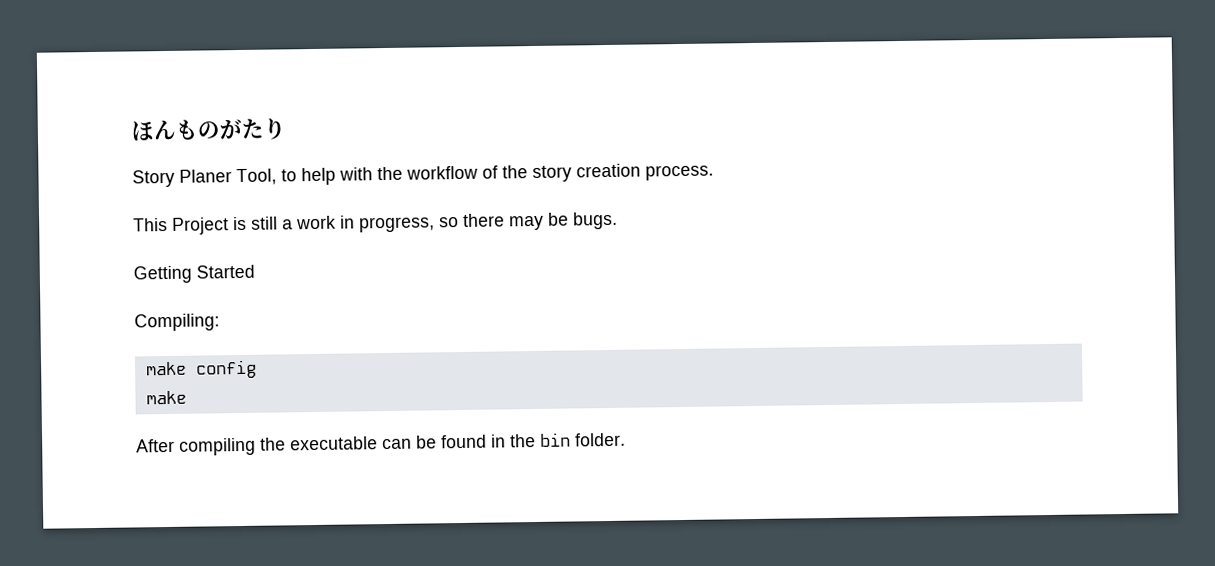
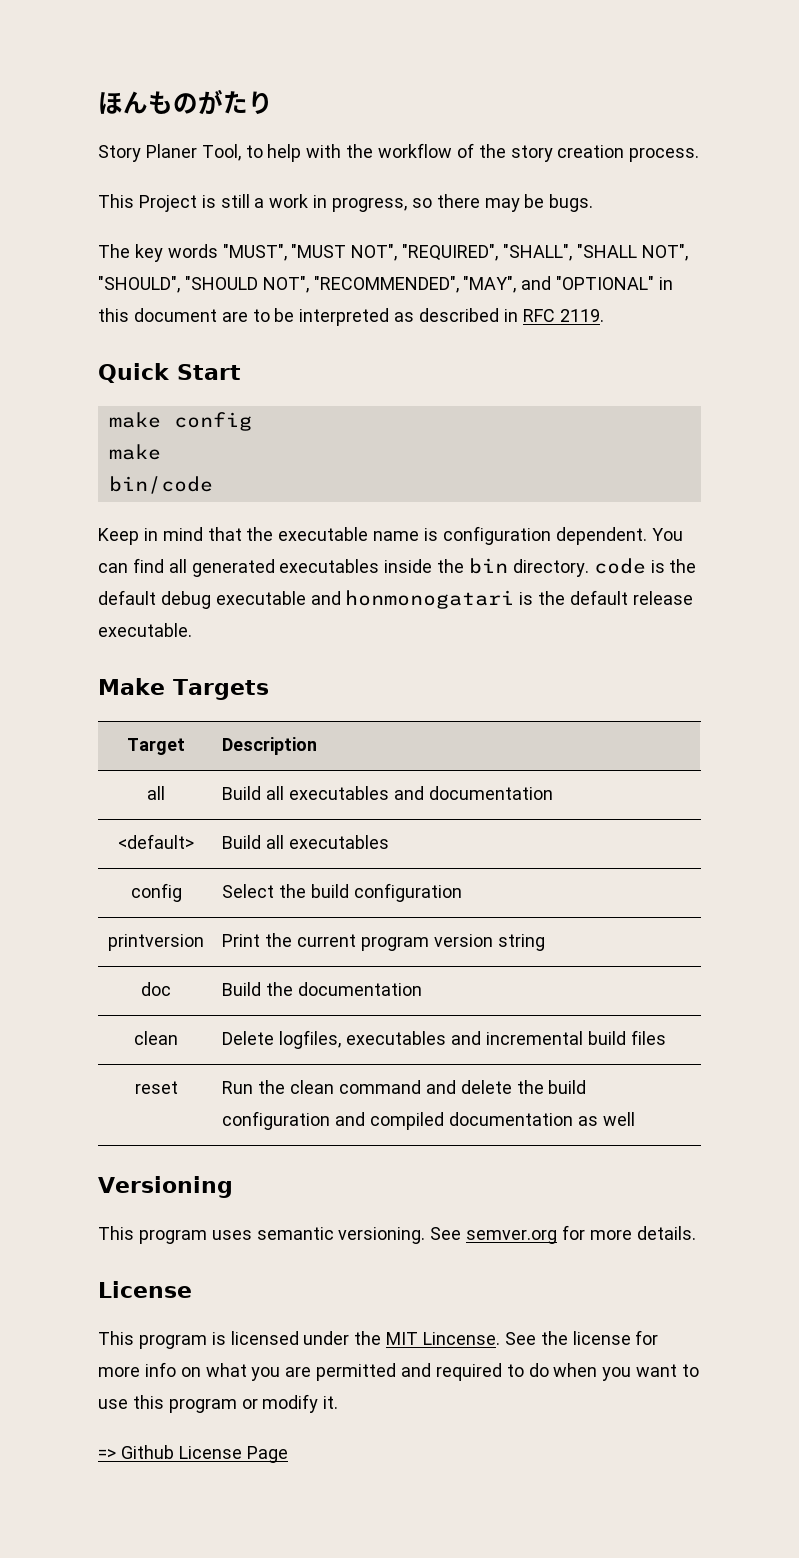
[133,264,255,284] [134,313,220,332] [145,359,257,379] [145,390,187,405] [136,432,626,456] Getting Started // Compiling: // make config // make // After compiling the executable can be found in the bin folder. -> [98,244,688,262] [98,276,674,293] [98,308,604,326] [98,363,241,383] [108,412,252,431] [108,444,161,460] [108,476,213,494] [98,526,683,545] [98,558,697,577] [98,590,693,609] [98,623,192,637] [98,678,269,700] [127,738,185,755] [222,737,318,755] [147,786,165,800] [222,786,553,800] [118,834,194,849] [222,835,390,849] [130,883,182,902] [222,883,462,902] [108,934,204,951] [222,933,545,951] [141,982,171,996] [222,982,423,996] [134,1031,178,1045] [222,1030,666,1049] [134,1081,178,1094] [222,1080,587,1094] [222,1111,635,1130] [98,1176,233,1198] [98,1225,696,1244] [98,1281,192,1298] [98,1330,659,1349] [98,1362,700,1381] [98,1394,339,1413] [98,1445,288,1463] The key words "MUST", "MUST NOT", "REQUIRED", "SHALL", "SHALL NOT", "SHOULD", "SHOULD NOT", "RECOMMENDED", "MAY", and "OPTIONAL" in this document are to be interpreted as described in RFC 2119. // Quick Start // make config // make // bin/code // Keep in mind that the executable name is configuration dependent. You can find all generated executables inside the bin directory. code is the default debug executable and honmonogatari is the default release executable. // Make Targets // Target | Description // all | Build all executables and documentation // <default> | Build all executables // config | Select the build configuration // printversion | Print the current program version string // doc | Build the documentation // clean | Delete logfiles, executables and incremental build files // reset | Run the clean command and delete the build configuration and compiled documentation as well // Versioning // This program uses semantic versioning. See semver.org for more details. // License // This program is licensed under the MIT Lincense. See the license for more info on what you are permitted and required to do when you want to use this program or modify it. // => Github License Page

